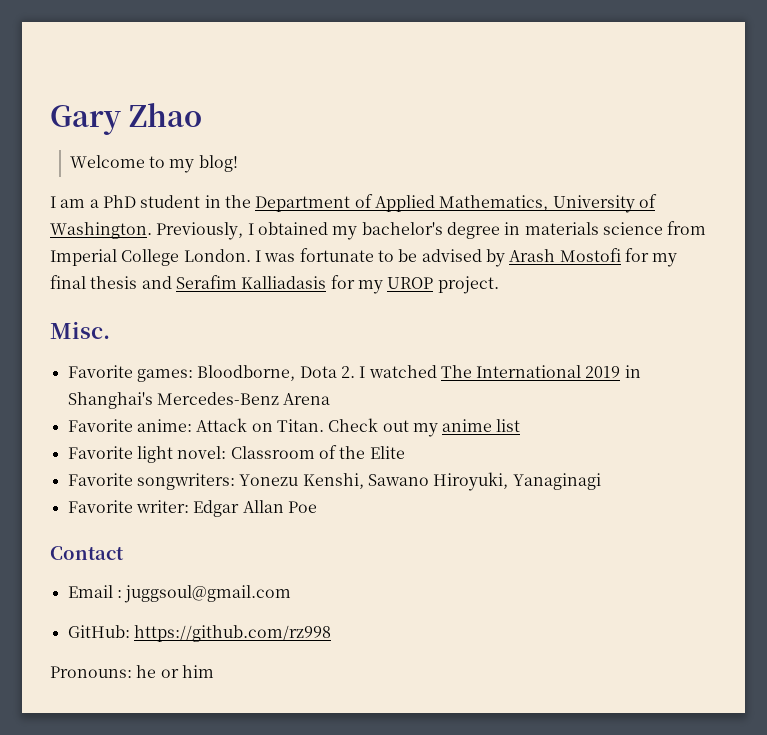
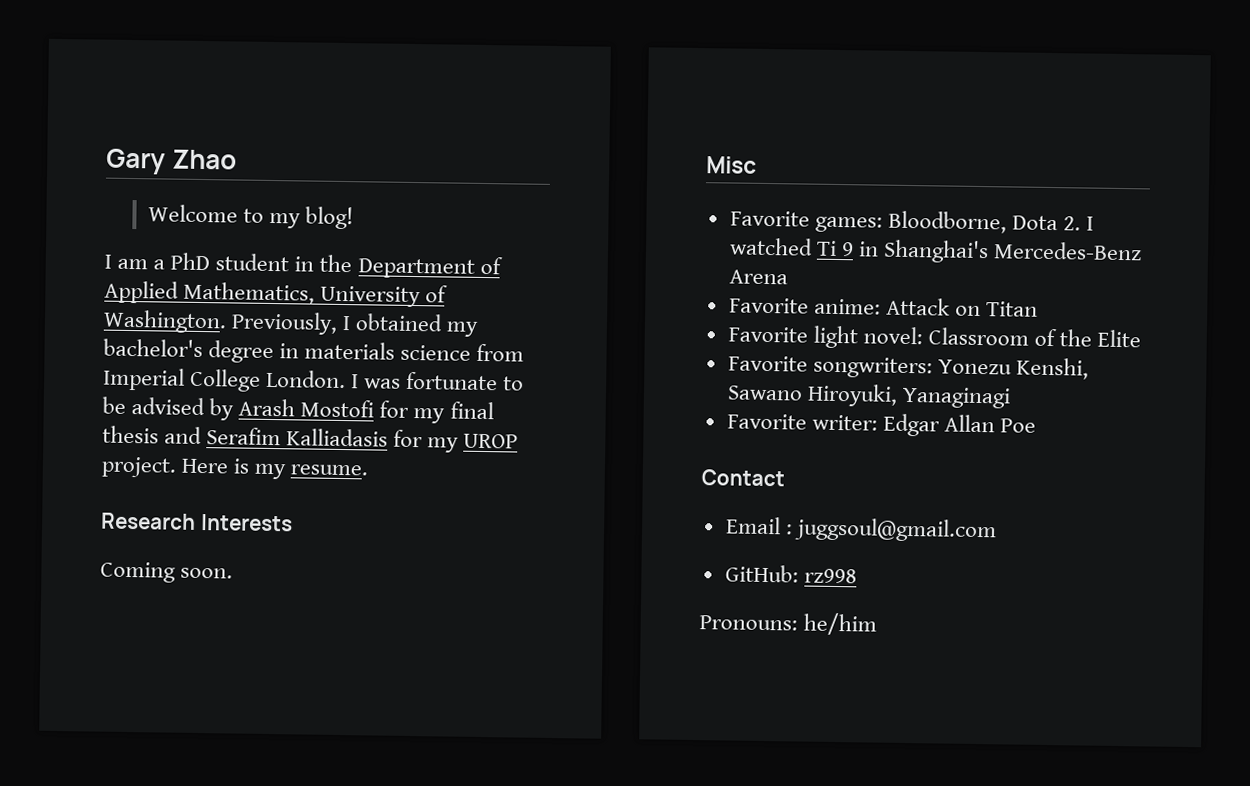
[50,321,110,339] // Misc. -> [181,458,369,480] [101,512,293,532] [100,561,234,583] [706,156,757,174] Here is my resume. // Research Interests // Coming soon. // Misc
[440,365,621,378] The International 2019 -> [815,240,854,257] Ti 9
[276,418,521,437] Titan. Check out my anime list -> [986,301,1039,317] Titan
[133,625,331,642] https://github.com/rz998 -> [803,568,857,584] rz998
[136,665,214,678] he or him -> [803,612,878,636] he/him

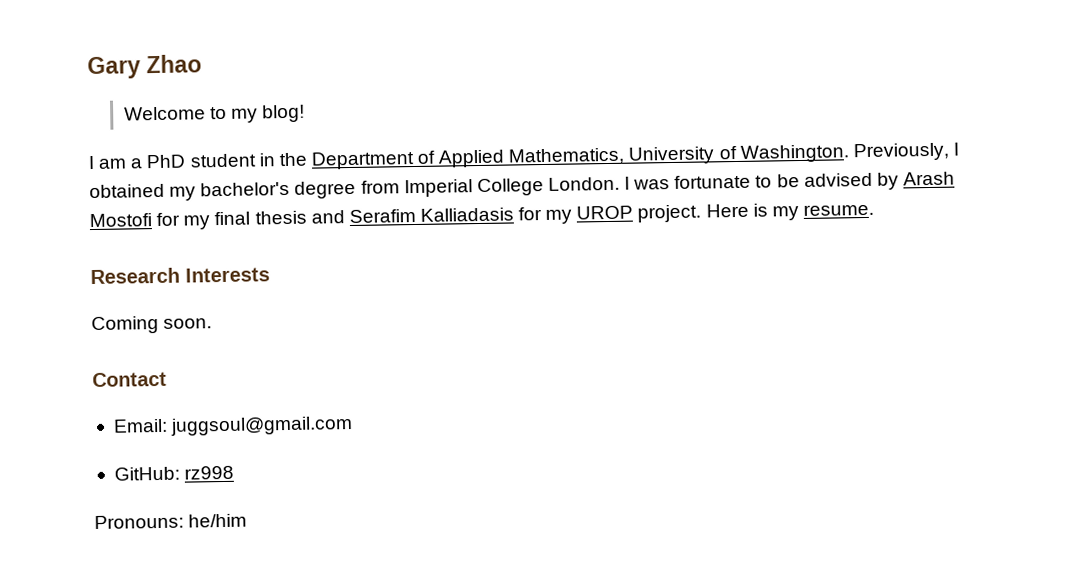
[279,341,472,361] in materials science -> (357, 189) none
[706,156,757,174] [729,210,1095,234] [728,237,1143,264] [728,269,788,285] [728,297,1039,317] [727,325,1142,349] [727,355,1089,380] [726,383,1011,409] [726,413,1037,437] // Misc // Favorite games: Bloodborne, Dota 2. I watched Ti 9 in Shanghai's Mercedes-Benz Arena // Favorite anime: Attack on Titan // Favorite light novel: Classroom of the Elite // Favorite songwriters: Yonezu Kenshi, Sawano Hiroyuki, Yanaginagi // Favorite writer: Edgar Allan Poe -> (213, 323) none
[725,516,793,535] Email : -> [112,418,168,433] Email:

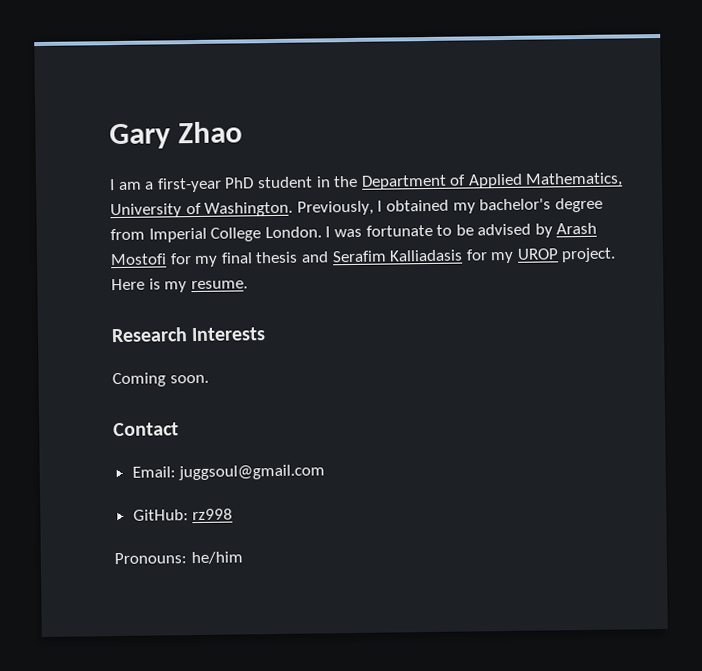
[123,104,305,123] // Welcome to my blog! -> (244, 132) none
(144, 163) none -> [156,177,222,193] first-year

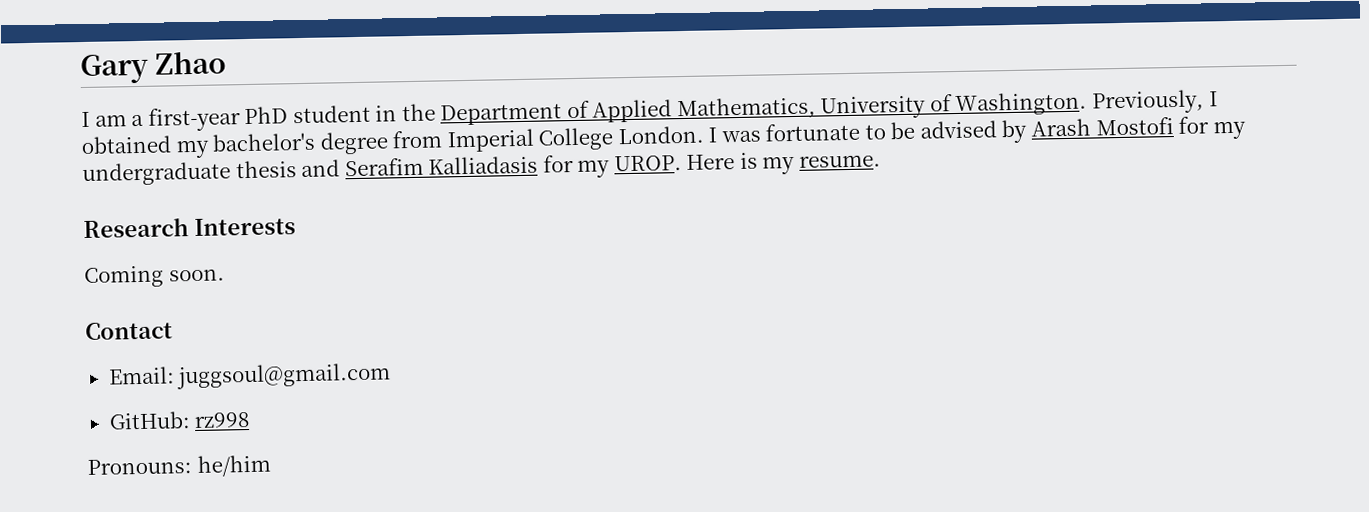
[220,252,253,264] final -> [82,161,231,187] undergraduate
[516,247,617,263] UROP project. -> [613,155,682,172] UROP.

